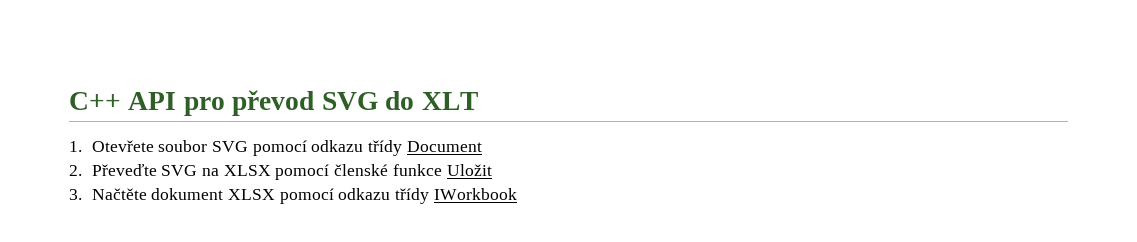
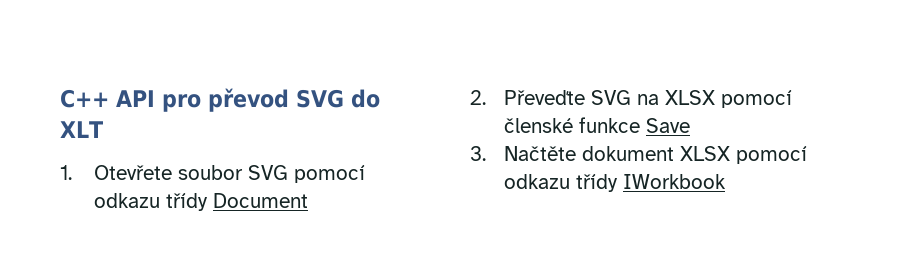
[446,164,492,176] Uložit -> [646,118,691,133] Save

